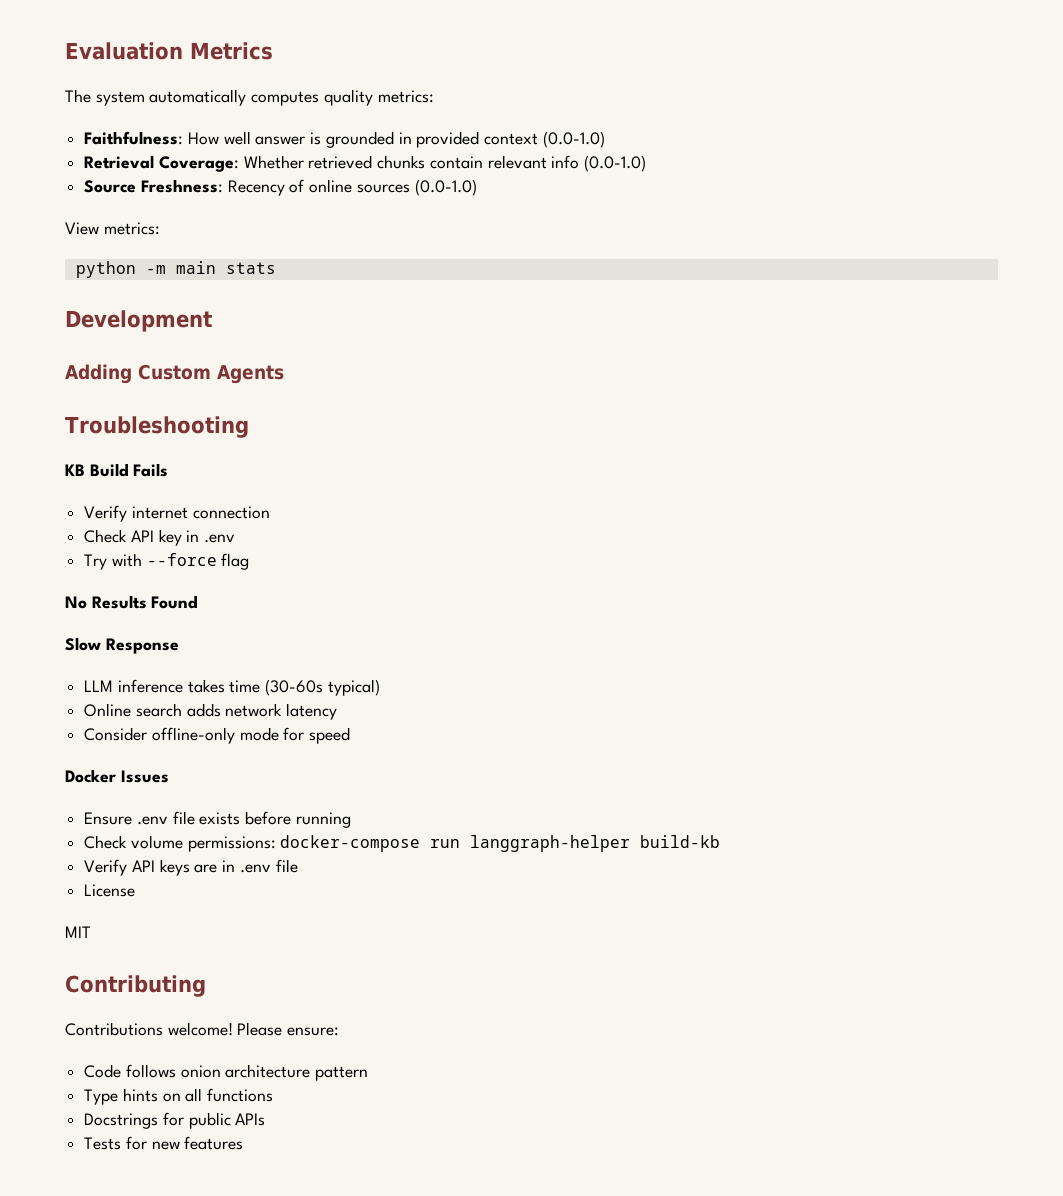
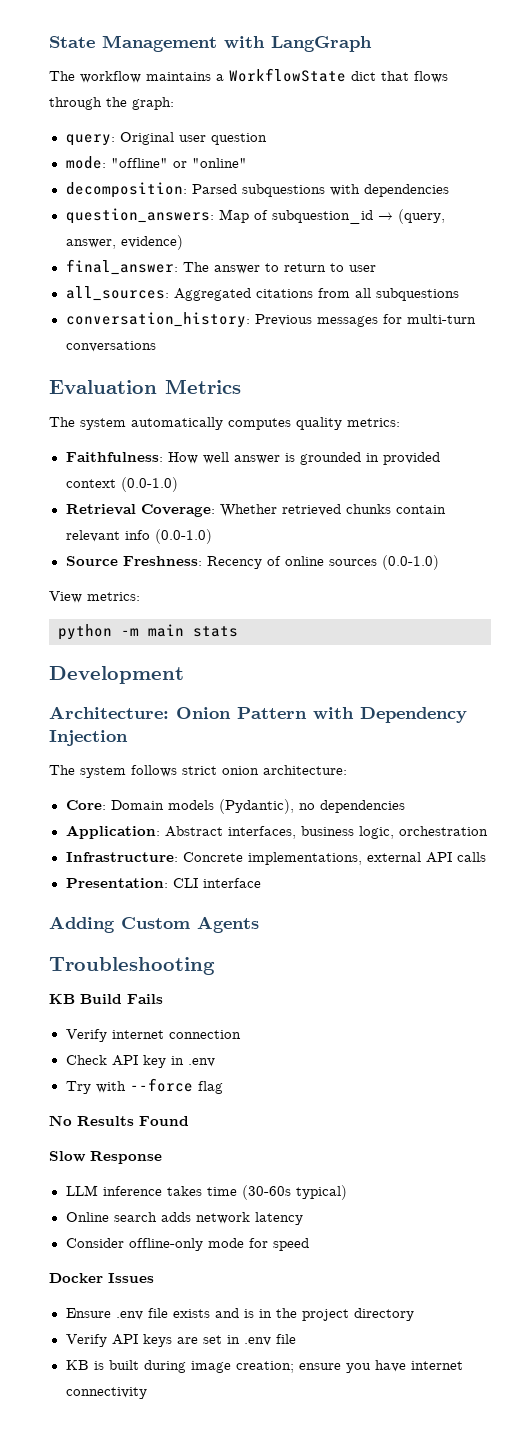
(65, 51) none -> [49,35,372,52] [49,68,448,83] [49,97,174,110] [65,132,267,146] [65,156,247,169] [65,182,449,198] [65,208,445,224] [65,235,183,250] [65,259,376,275] [65,286,459,301] [65,312,476,328] [65,341,156,352] State Management with LangGraph // The workflow maintains a WorkflowState dict that flows through the graph: // query: Original user question // mode: "offline" or "online" // decomposition: Parsed subquestions with dependencies // question_answers: Map of subquestion_id → (query, answer, evidence) // final_answer: The answer to return to user // all_sources: Aggregated citations from all subquestions // conversation_history: Previous messages for multi-turn conversations //
(213, 321) none -> [49,706,467,723] [49,730,128,746] [49,765,347,778] [65,799,405,814] [65,825,488,839] [65,852,486,865] [65,878,261,888] // Architecture: Onion Pattern with Dependency Injection // The system follows strict onion architecture: // Core: Domain models (Pydantic), no dependencies // Application: Abstract interfaces, business logic, orchestration // Infrastructure: Concrete implementations, external API calls // Presentation: CLI interface
[245,811,351,828] [84,835,721,852] before running // Check volume permissions: docker-compose run langgraph-helper build-kb -> [214,1308,414,1321] and is in the project directory
(218, 868) none -> [202,1335,222,1344] set
[84,884,136,897] [65,926,91,938] [65,975,206,997] [65,1022,340,1036] [84,1064,369,1081] [84,1088,274,1105] [84,1112,266,1129] [84,1136,244,1150] License // MIT // Contributing // Contributions welcome! Please ensure: // Code follows onion architecture pattern // Type hints on all functions // Docstrings for public APIs // Tests for new features -> [65,1360,463,1373] [65,1387,147,1399] KB is built during image creation; ensure you have internet connectivity

